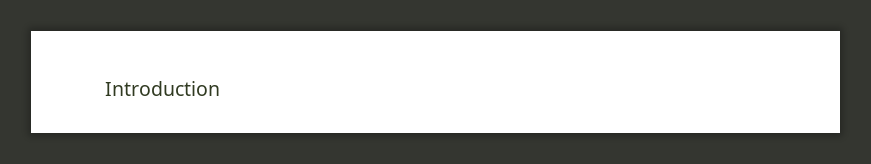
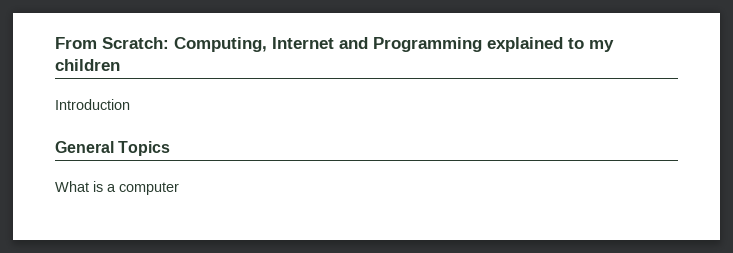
[105,81,220,96] Introduction -> [55,37,614,52] [55,59,120,71] [55,99,130,110] [55,141,171,156] [55,181,179,195] From Scratch: Computing, Internet and Programming explained to my children // Introduction // General Topics // What is a computer

